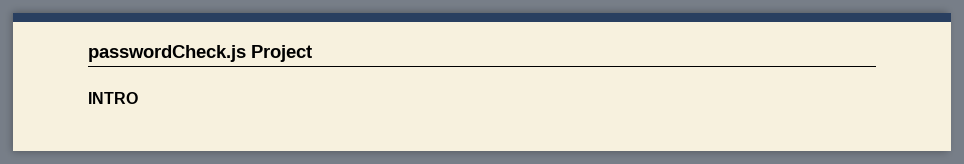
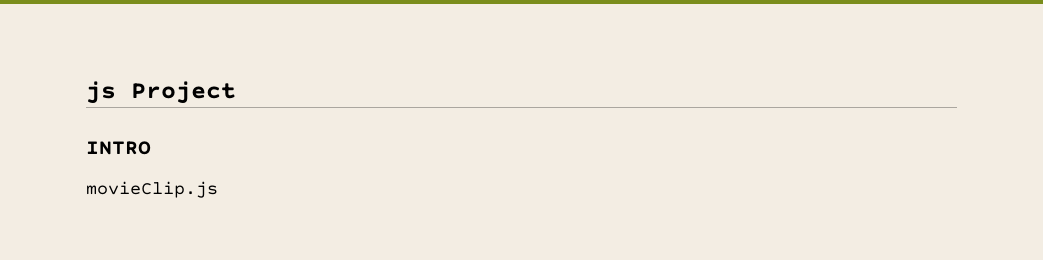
[88,45,246,62] passwordCheck.js -> [86,81,116,104] js
(138, 98) none -> [86,181,218,198] // movieClip.js

